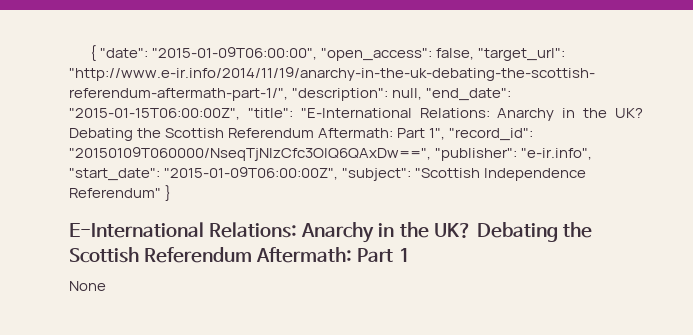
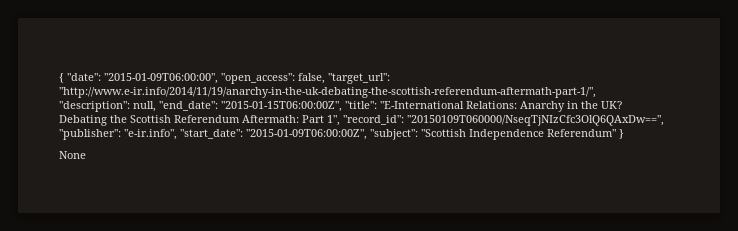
[69,222,592,243] [69,247,410,263] // E-International Relations: Anarchy in the UK? Debating the Scottish Referendum Aftermath: Part 1 -> (624, 134) none

